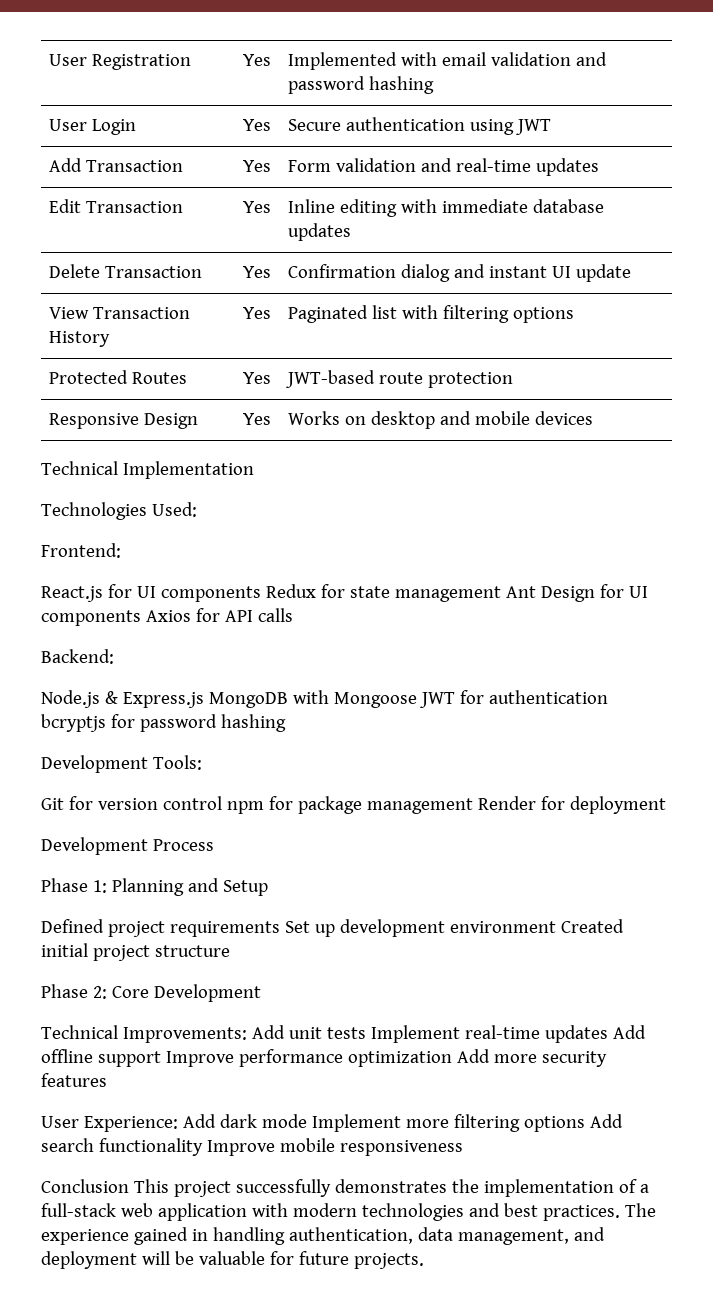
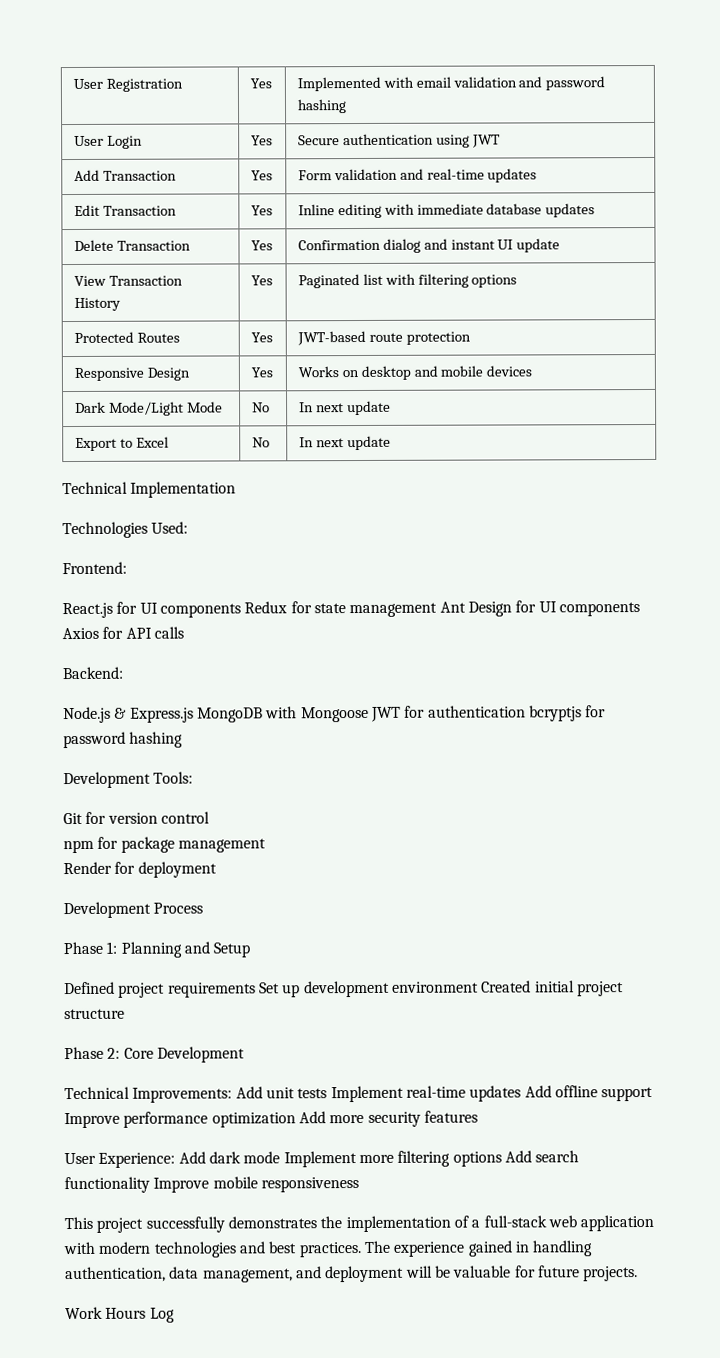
(594, 418) none -> [74,401,223,416] [251,402,270,413] [298,400,391,416] [74,436,169,451] [251,437,270,448] [298,435,391,451] // Dark Mode/Light Mode | No | In next update // Export to Excel | No | In next update
(222, 803) none -> (210, 817) //
(473, 806) none -> (266, 845) //
[41,1179,129,1193] Conclusion -> (359, 1185) none
(424, 1261) none -> [65,1306,175,1323] // Work Hours Log

